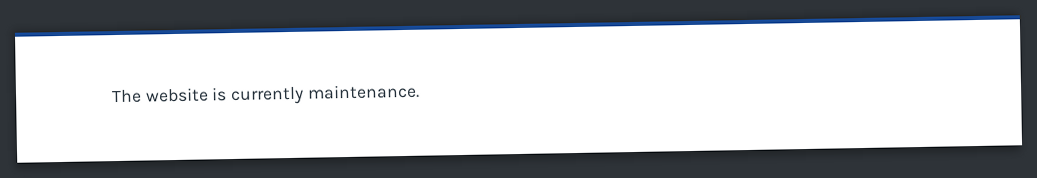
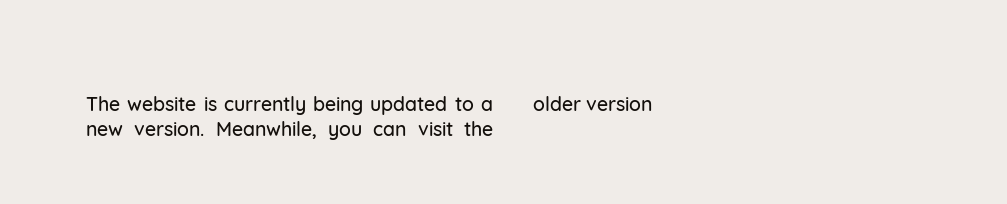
[306,83,420,100] maintenance. -> [313,96,493,115] [86,121,493,140] [533,96,653,111] being updated to a new version. Meanwhile, you can visit the older version

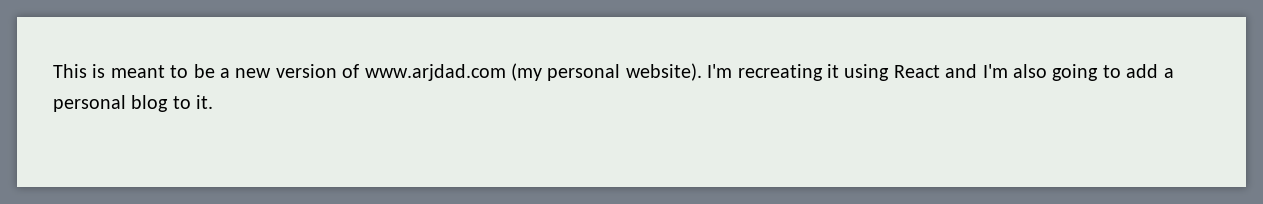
[86,96,493,115] [86,121,493,140] [533,96,653,111] The website is currently being updated to a new version. Meanwhile, you can visit the older version -> [53,63,1174,81] [53,95,214,112] This is meant to be a new version of www.arjdad.com (my personal website). I'm recreating it using React and I'm also going to add a personal blog to it.

